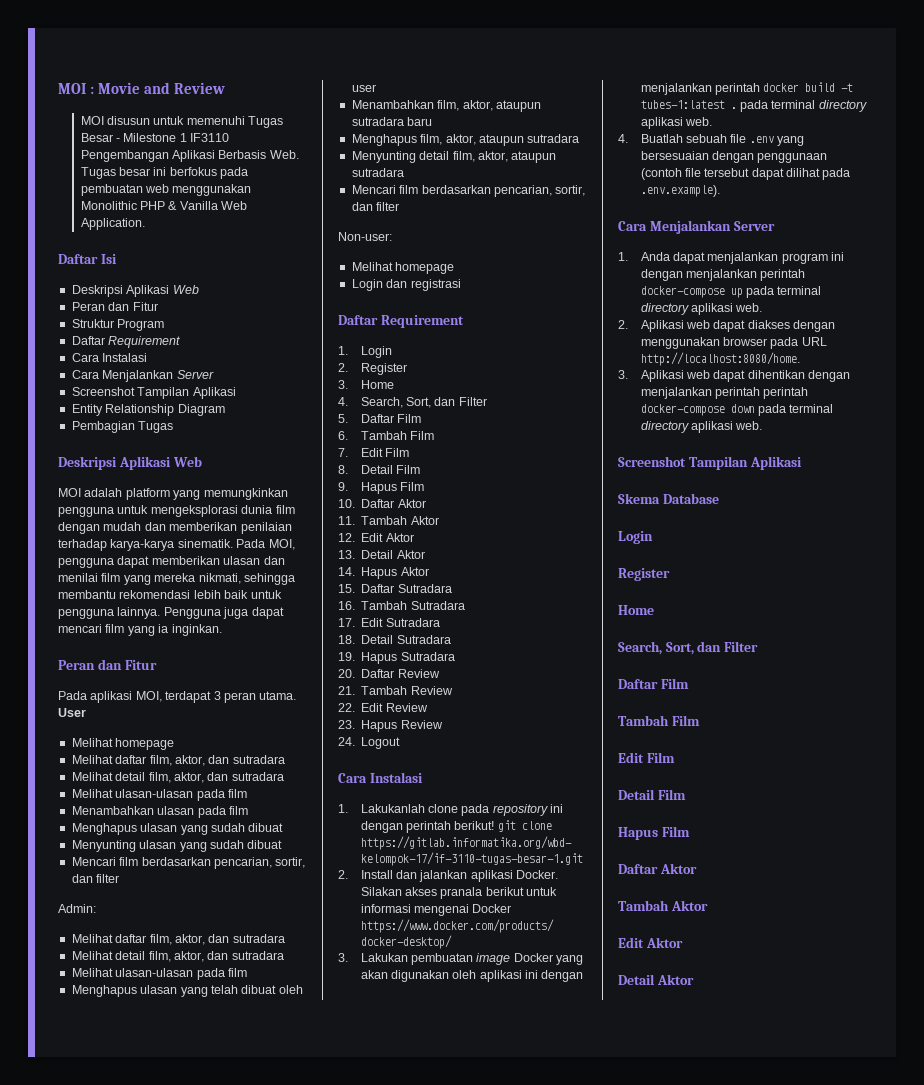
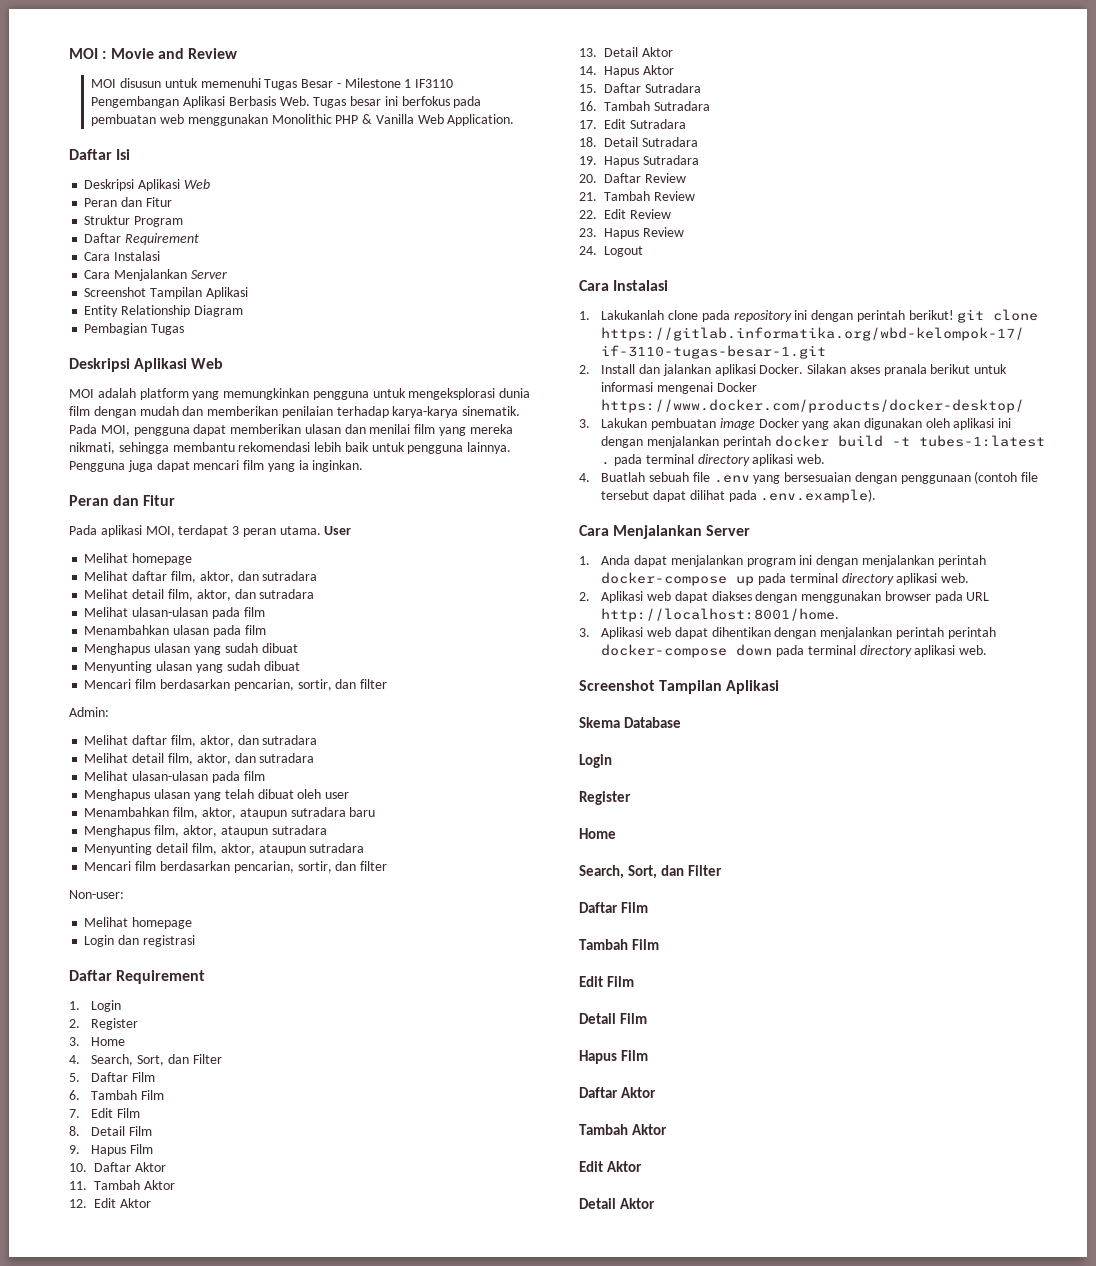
[640,352,800,366] http://localhost:8080/home. -> [601,608,840,622] http://localhost:8001/home.

